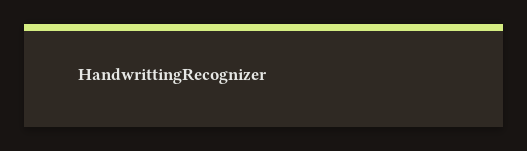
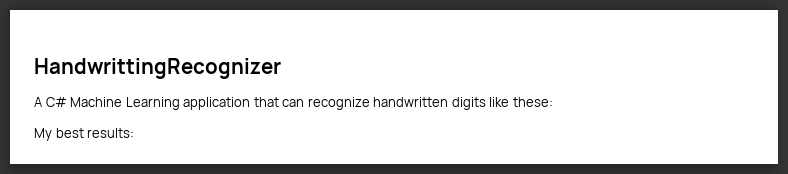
(267, 76) none -> [34,97,553,110] [34,128,135,141] // A C# Machine Learning application that can recognize handwritten digits like these: // My best results:

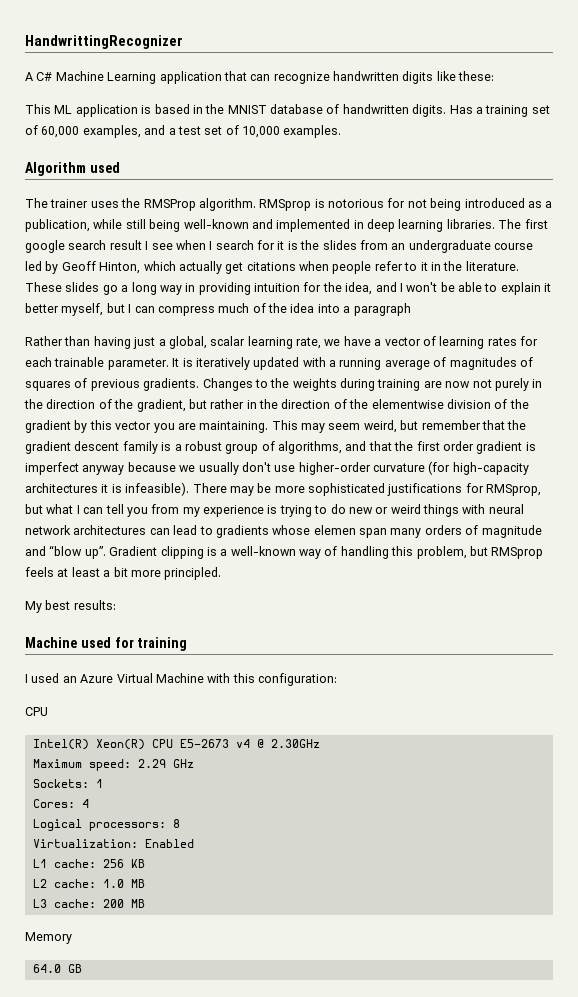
[34,128,135,141] My best results: -> [25,104,550,117] [25,125,342,138] [25,162,120,176] [25,198,553,211] [25,219,548,232] [25,240,533,253] [25,261,519,274] [25,282,552,295] [25,303,411,316] [25,336,538,349] [25,357,533,370] [25,378,543,391] [24,399,529,412] [25,420,527,433] [25,441,536,454] [25,461,529,475] [25,482,542,496] [25,504,524,517] [25,525,542,538] [25,545,544,559] [25,567,222,580] [25,600,116,613] [25,637,188,651] [25,673,337,686] [25,707,48,716] [32,739,320,750] [32,759,194,771] [32,779,103,788] [32,799,89,808] [32,819,180,831] [32,839,194,848] [32,859,145,868] [32,879,145,888] [32,899,145,908] [25,932,72,944] [32,964,82,973] This ML application is based in the MNIST database of handwritten digits. Has a training set of 60,000 examples, and a test set of 10,000 examples. // Algorithm used // The trainer uses the RMSProp algorithm. RMSprop is notorious for not being introduced as a publication, while still being well-known and implemented in deep learning libraries. The first google search result I see when I search for it is the slides from an undergraduate course led by Geoff Hinton, which actually get citations when people refer to it in the literature. These slides go a long way in providing intuition for the idea, and I won't be able to explain it better myself, but I can compress much of the idea into a paragraph // Rather than having just a global, scalar learning rate, we have a vector of learning rates for each trainable parameter. It is iteratively updated with a running average of magnitudes of squares of previous gradients. Changes to the weights during training are now not purely in the direction of the gradient, but rather in the direction of the elementwise division of the gradient by this vector you are maintaining. This may seem weird, but remember that the gradient descent family is a robust group of algorithms, and that the first order gradient is imperfect anyway because we usually don't use higher-order curvature (for high-capacity architectures it is infeasible). There may be more sophisticated justifications for RMSprop, but what I can tell you from my experience is trying to do new or weird things with neural network architectures can lead to gradients whose elemen span many orders of magnitude and “blow up”. Gradient clipping is a well-known way of handling this problem, but RMSprop feels at least a bit more principled. // My best results: // Machine used for training // I used an Azure Virtual Machine with this configuration: // CPU // Intel(R) Xeon(R) CPU E5-2673 v4 @ 2.30GHz // Maximum speed: 2.29 GHz // Sockets: 1 // Cores: 4 // Logical processors: 8 // Virtualization: Enabled // L1 cache: 256 KB // L2 cache: 1.0 MB // L3 cache: 200 MB // Memory // 64.0 GB

